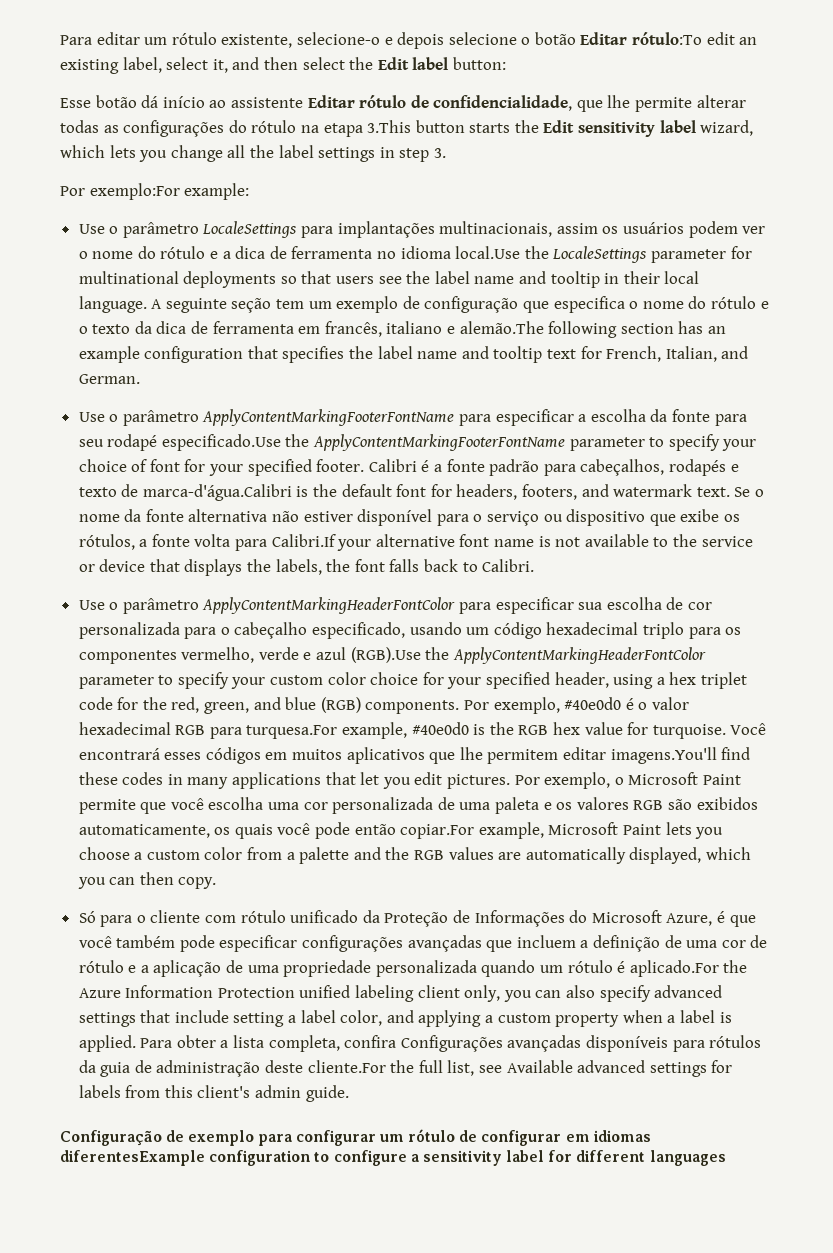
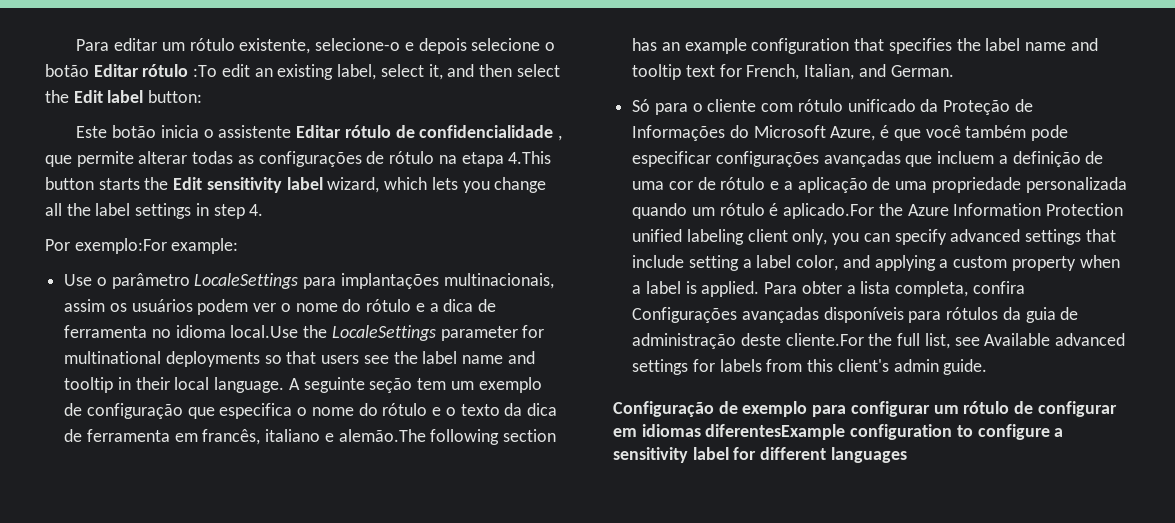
[632,32,703,45] rótulo:To -> [142,64,218,77] rótulo :To
[60,95,227,108] Esse botão dá início ao -> [76,125,214,138] Este botão inicia o
[433,95,631,112] confidencialidade, que lhe -> [419,125,562,141] [45,155,72,167] confidencialidade , que
[228,120,247,133] do -> [366,151,385,164] de
[367,120,412,133] 3.This -> [508,151,552,164] 4.This
[433,148,446,158] 3. -> [249,204,264,216] 4.
[78,409,747,426] [78,434,757,451] [78,459,739,476] [78,484,764,501] [78,509,740,526] [78,534,753,551] [78,559,535,576] [78,597,713,614] [78,622,742,639] [78,647,706,664] [78,672,747,689] [78,697,689,714] [78,722,767,739] [78,747,751,764] [78,772,741,789] [78,797,758,814] [78,822,724,839] [78,847,751,864] [77,872,217,889] // Use o parâmetro ApplyContentMarkingFooterFontName para especificar a escolha da fonte para seu rodapé especificado.Use the ApplyContentMarkingFooterFontName parameter to specify your choice of font for your specified footer. Calibri é a fonte padrão para cabeçalhos, rodapés e texto de marca-d'água.Calibri is the default font for headers, footers, and watermark text. Se o nome da fonte alternativa não estiver disponível para o serviço ou dispositivo que exibe os rótulos, a fonte volta para Calibri.If your alternative font name is not available to the service or device that displays the labels, the font falls back to Calibri. // Use o parâmetro ApplyContentMarkingHeaderFontColor para especificar sua escolha de cor personalizada para o cabeçalho especificado, usando um código hexadecimal triplo para os componentes vermelho, verde e azul (RGB).Use the ApplyContentMarkingHeaderFontColor parameter to specify your custom color choice for your specified header, using a hex triplet code for the red, green, and blue (RGB) components. Por exemplo, #40e0d0 é o valor hexadecimal RGB para turquesa.For example, #40e0d0 is the RGB hex value for turquoise. Você encontrará esses códigos em muitos aplicativos que lhe permitem editar imagens.You'll find these codes in many applications that let you edit pictures. Por exemplo, o Microsoft Paint permite que você escolha uma cor personalizada de uma paleta e os valores RGB são exibidos automaticamente, os quais você pode então copiar.For example, Microsoft Paint lets you choose a custom color from a palette and the RGB values are automatically displayed, which you can then copy. -> (954, 71) none
[566,985,596,998] also -> (890, 237) none

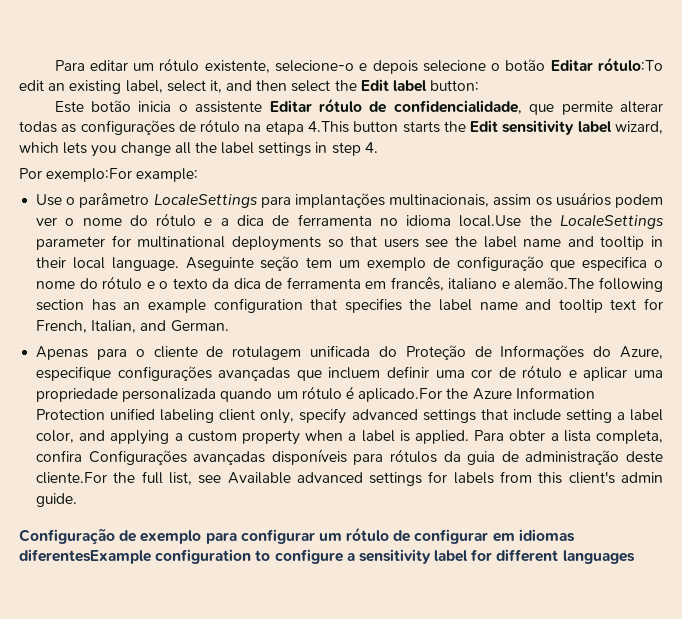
[142,64,218,77] rótulo :To -> [598,57,663,71] rótulo:To
[419,125,562,141] confidencialidade , -> [393,100,522,114] confidencialidade,
[288,377,365,393] A seguinte -> [185,257,254,271] Aseguinte
[632,99,651,112] Só -> [36,346,89,360] Apenas
[761,99,1033,115] [632,125,1069,141] [632,151,712,167] com rótulo unificado da Proteção de Informações do Microsoft Azure, é que você também pode especificar -> [206,345,663,360] [36,366,112,381] de rotulagem unificada do Proteção de Informações do Azure, especifique
[998,151,1104,167] a definição de -> [386,366,429,378] definir
[783,177,891,193] a aplicação de -> [583,367,628,381] aplicar
[832,233,890,245] you can -> (295, 416) none

